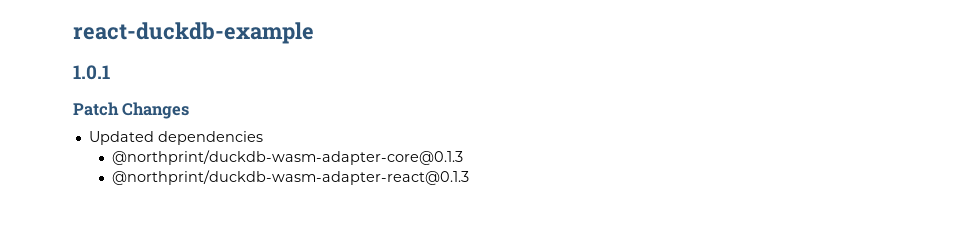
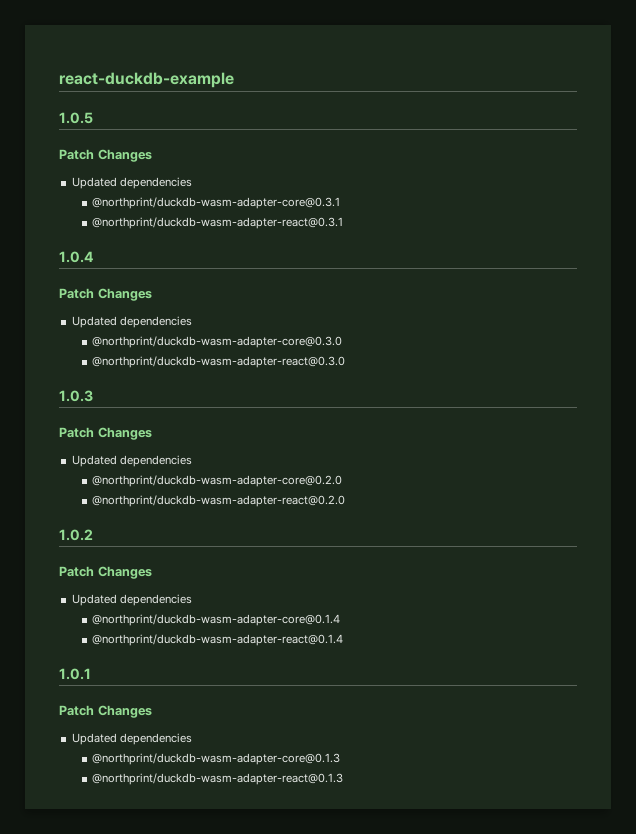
(314, 33) none -> [59,112,93,124] [59,149,152,162] [71,177,192,189] [91,197,340,209] [91,217,343,229] [59,251,94,263] [59,288,152,301] [71,316,192,328] [91,336,342,348] [91,356,345,368] [59,390,93,402] [59,427,152,440] [71,455,192,467] [91,475,342,487] [91,495,345,507] [59,529,93,541] [59,566,152,579] [71,594,192,606] [91,614,340,626] [91,634,343,646] // 1.0.5 // Patch Changes // Updated dependencies // @northprint/duckdb-wasm-adapter-core@0.3.1 // @northprint/duckdb-wasm-adapter-react@0.3.1 // 1.0.4 // Patch Changes // Updated dependencies // @northprint/duckdb-wasm-adapter-core@0.3.0 // @northprint/duckdb-wasm-adapter-react@0.3.0 // 1.0.3 // Patch Changes // Updated dependencies // @northprint/duckdb-wasm-adapter-core@0.2.0 // @northprint/duckdb-wasm-adapter-react@0.2.0 // 1.0.2 // Patch Changes // Updated dependencies // @northprint/duckdb-wasm-adapter-core@0.1.4 // @northprint/duckdb-wasm-adapter-react@0.1.4

